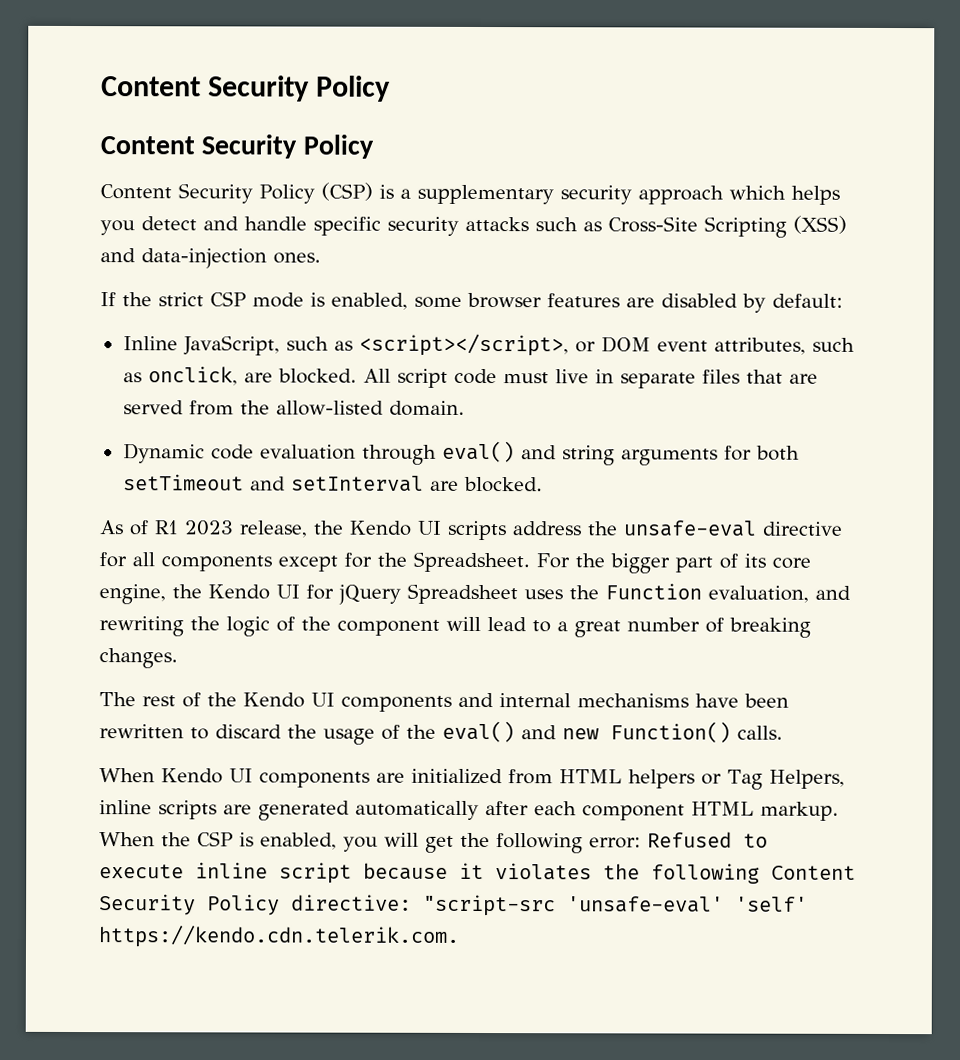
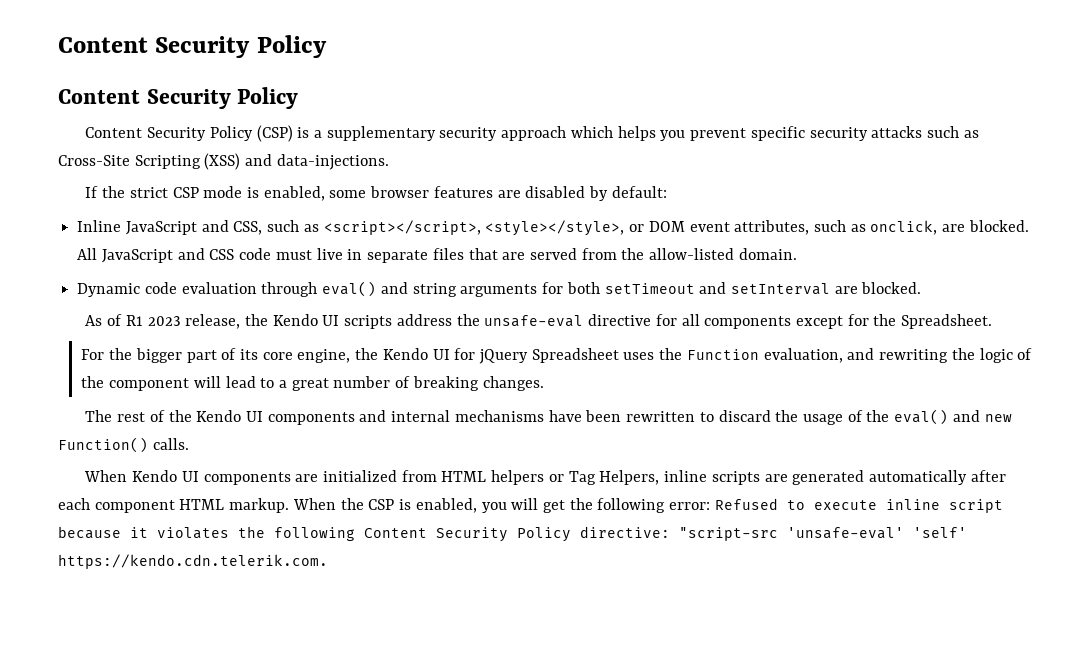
[141,216,307,231] detect and handle -> [690,128,747,141] prevent
[141,248,321,269] data-injection ones. -> [276,154,389,170] data-injections.
[182,335,280,356] JavaScript, -> [125,220,263,235] JavaScript and CSS,
(569, 345) none -> [485,220,625,236] <style></style>,
[396,368,448,388] script -> [101,248,235,263] JavaScript and CSS
(530, 562) none -> (993, 321) //

